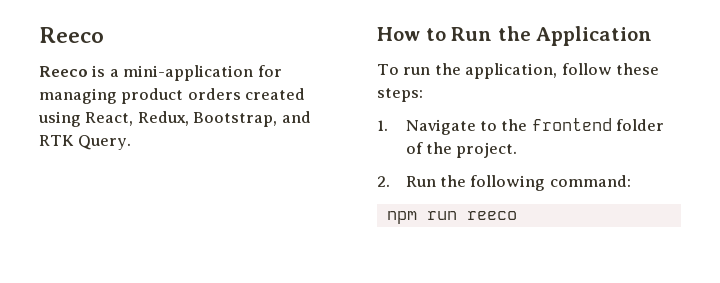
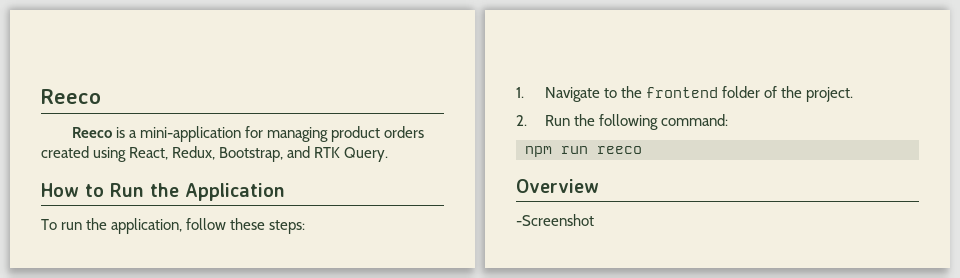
(517, 215) none -> [516,179,599,193] [516,214,594,226] // Overview // -Screenshot

